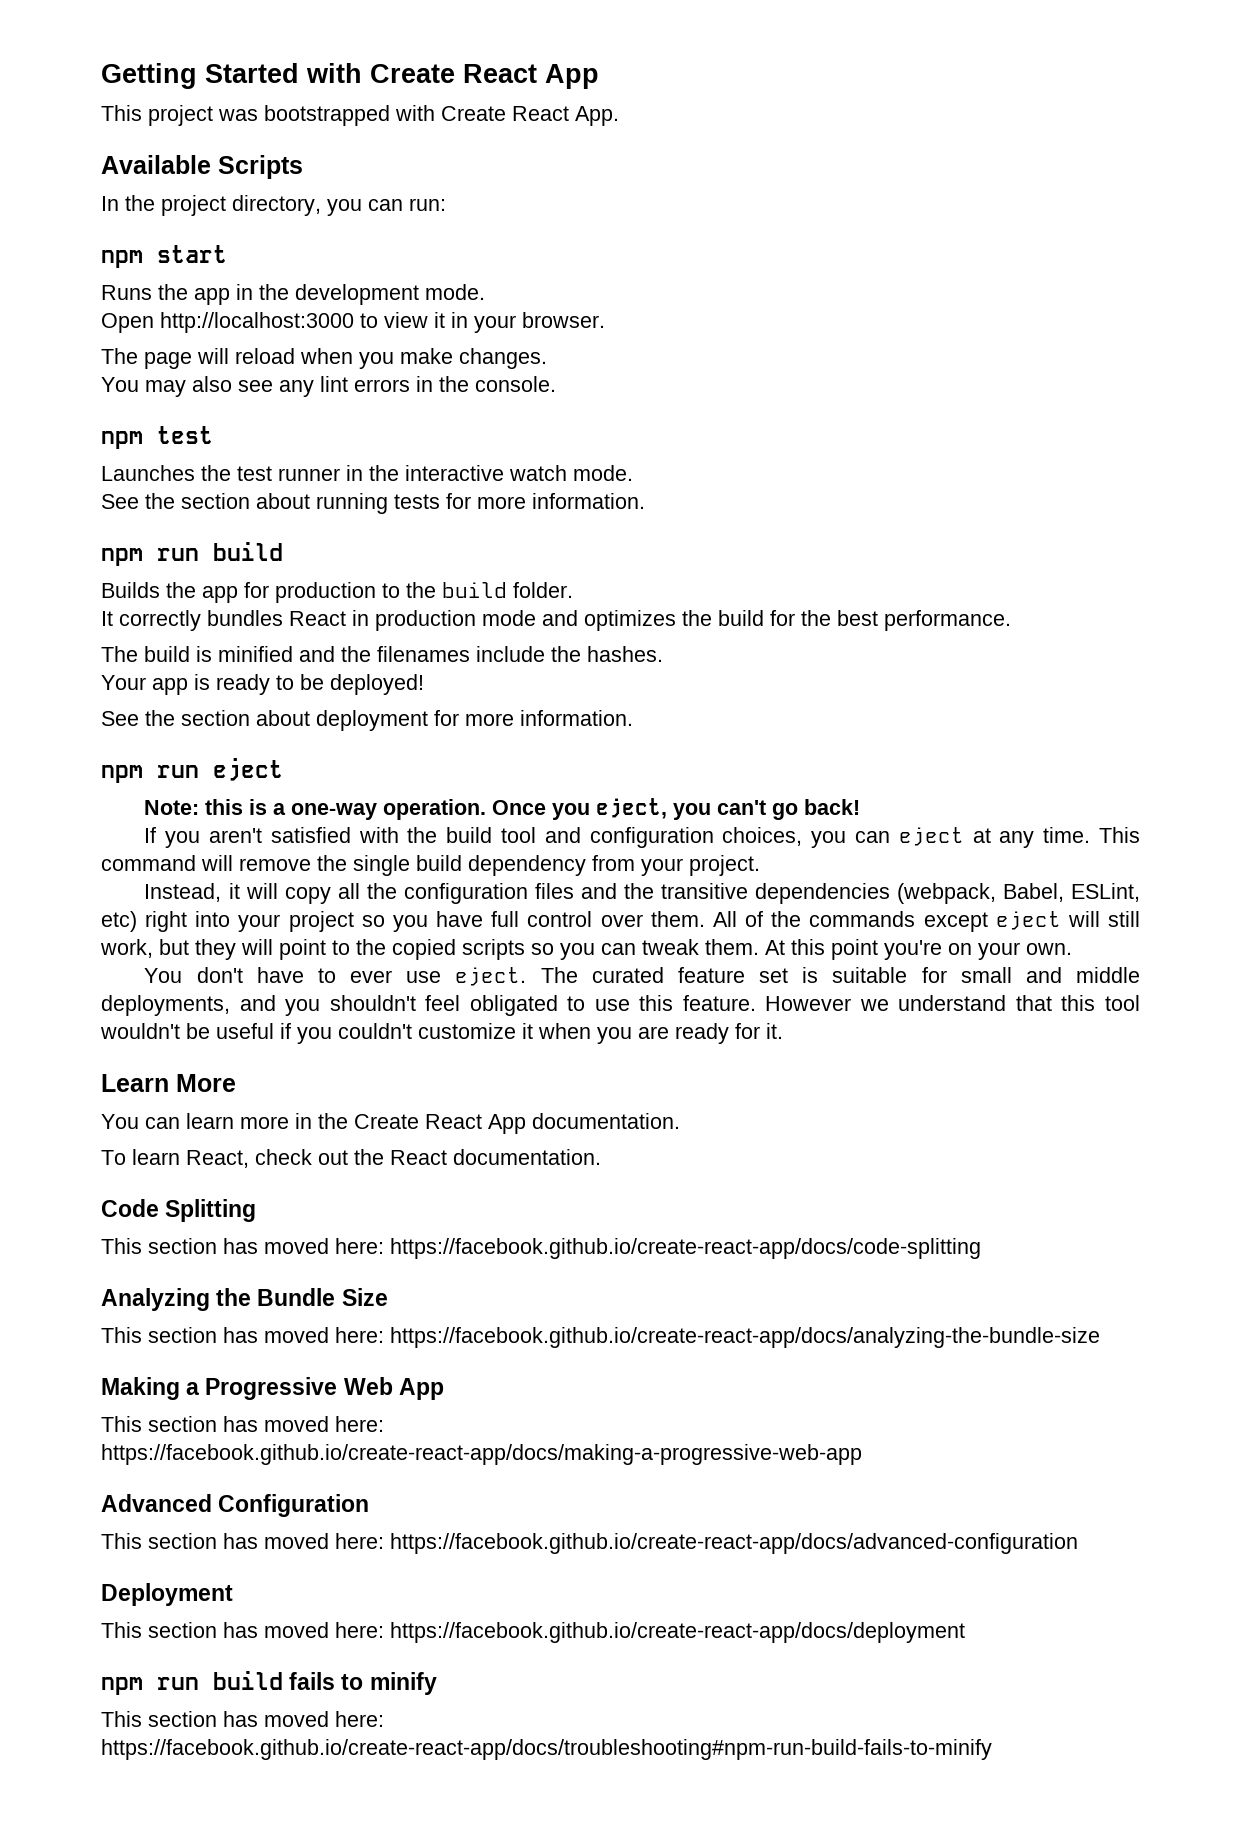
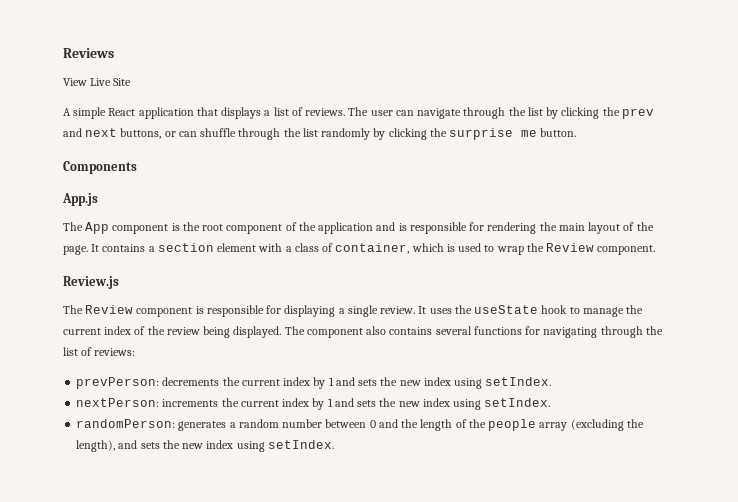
[101,63,599,89] [101,105,619,126] [101,155,303,179] [101,195,446,216] [101,245,227,268] [101,284,485,305] [101,312,605,333] [101,348,547,369] [101,376,556,397] [101,426,213,449] [101,465,633,481] [101,493,645,514] [101,542,283,566] [101,582,573,603] [101,610,1011,631] [101,646,663,662] [101,674,424,695] [101,710,633,731] [101,758,283,783] [144,798,861,820] [144,827,1141,848] [101,855,760,876] [144,883,1140,904] [101,911,1140,932] [100,939,1072,960] [144,967,1141,986] [101,995,1140,1016] [100,1023,783,1044] [101,1074,236,1092] [101,1113,680,1134] [101,1149,601,1168] [101,1199,257,1222] [101,1238,981,1259] [101,1288,388,1311] [101,1327,1100,1348] [101,1377,444,1400] [101,1416,384,1432] [101,1444,862,1465] [101,1494,370,1517] [101,1533,1078,1554] [101,1583,233,1606] [101,1622,965,1643] [101,1671,437,1695] [101,1711,384,1727] [101,1739,992,1760] Getting Started with Create React App // This project was bootstrapped with Create React App. // Available Scripts // In the project directory, you can run: // npm start // Runs the app in the development mode. // Open http://localhost:3000 to view it in your browser. // The page will reload when you make changes. // You may also see any lint errors in the console. // npm test // Launches the test runner in the interactive watch mode. // See the section about running tests for more information. // npm run build // Builds the app for production to the build folder. // It correctly bundles React in production mode and optimizes the build for the best performance. // The build is minified and the filenames include the hashes. // Your app is ready to be deployed! // See the section about deployment for more information. // npm run eject // Note: this is a one-way operation. Once you eject, you can't go back! // If you aren't satisfied with the build tool and configuration choices, you can eject at any time. This command will remove the single build dependency from your project. // Instead, it will copy all the configuration files and the transitive dependencies (webpack, Babel, ESLint, etc) right into your project so you have full control over them. All of the commands except eject will still work, but they will point to the copied scripts so you can tweak them. At this point you're on your own. // You don't have to ever use eject. The curated feature set is suitable for small and middle deployments, and you shouldn't feel obligated to use this feature. However we understand that this tool wouldn't be useful if you couldn't customize it when you are ready for it. // Learn More // You can learn more in the Create React App documentation. // To learn React, check out the React documentation. // Code Splitting // This section has moved here: https://facebook.github.io/create-react-app/docs/code-splitting // Analyzing the Bundle Size // This section has moved here: https://facebook.github.io/create-react-app/docs/analyzing-the-bundle-size // Making a Progressive Web App // This section has moved here: https://facebook.github.io/create-react-app/docs/making-a-progressive-web-app // Advanced Configuration // This section has moved here: https://facebook.github.io/create-react-app/docs/advanced-configuration // Deployment // This section has moved here: https://facebook.github.io/create-react-app/docs/deployment // npm run build fails to minify // This section has moved here: https://facebook.github.io/create-react-app/docs/troubleshooting#npm-run-build-fails-to-minify -> [63,48,114,58] [63,78,132,86] [63,107,654,119] [63,128,577,140] [63,161,137,174] [62,193,98,206] [63,222,654,234] [63,243,656,255] [63,276,119,289] [63,305,644,317] [63,326,663,338] [63,347,136,356] [76,377,552,389] [76,398,551,410] [76,419,644,431] [76,440,334,452] Reviews // View Live Site // A simple React application that displays a list of reviews. The user can navigate through the list by clicking the prev and next buttons, or can shuffle through the list randomly by clicking the surprise me button. // Components // App.js // The App component is the root component of the application and is responsible for rendering the main layout of the page. It contains a section element with a class of container, which is used to wrap the Review component. // Review.js // The Review component is responsible for displaying a single review. It uses the useState hook to manage the current index of the review being displayed. The component also contains several functions for navigating through the list of reviews: // prevPerson: decrements the current index by 1 and sets the new index using setIndex. // nextPerson: increments the current index by 1 and sets the new index using setIndex. // randomPerson: generates a random number between 0 and the length of the people array (excluding the length), and sets the new index using setIndex.

